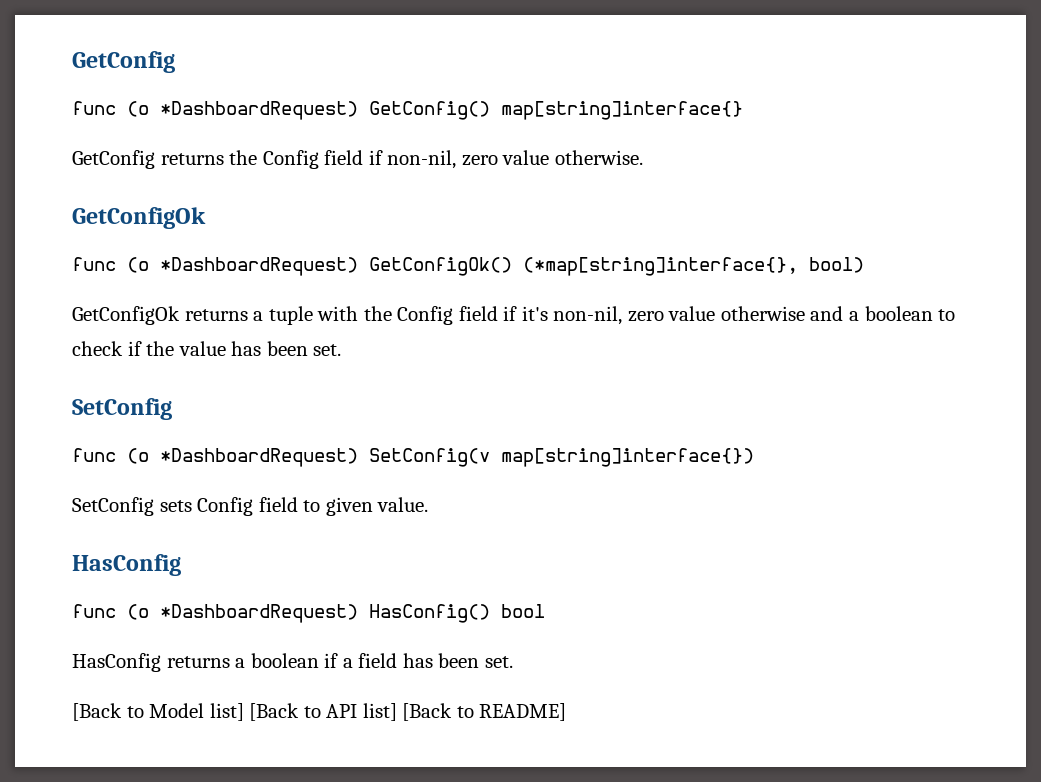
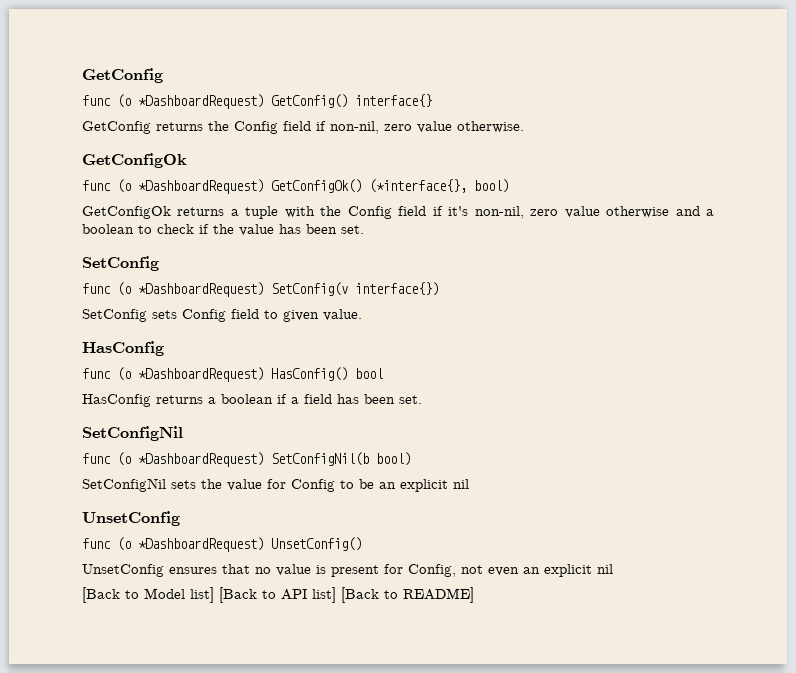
[501,101,743,120] map[string]interface{} -> [355,94,432,107] interface{}
[523,257,798,276] (*map[string]interface{}, -> [369,179,467,193] (*interface{},
[501,448,754,467] map[string]interface{}) -> [355,282,439,296] interface{})
(513, 662) none -> [82,426,183,441] [82,452,411,467] [82,478,469,492] [82,511,180,526] [82,537,362,552] [82,564,613,577] // SetConfigNil // func (o *DashboardRequest) SetConfigNil(b bool) // SetConfigNil sets the value for Config to be an explicit nil // UnsetConfig // func (o *DashboardRequest) UnsetConfig() // UnsetConfig ensures that no value is present for Config, not even an explicit nil

